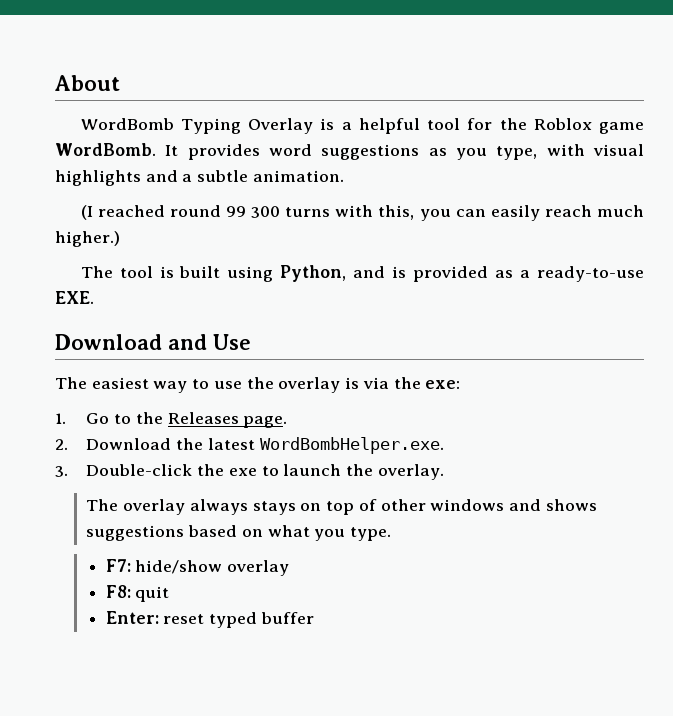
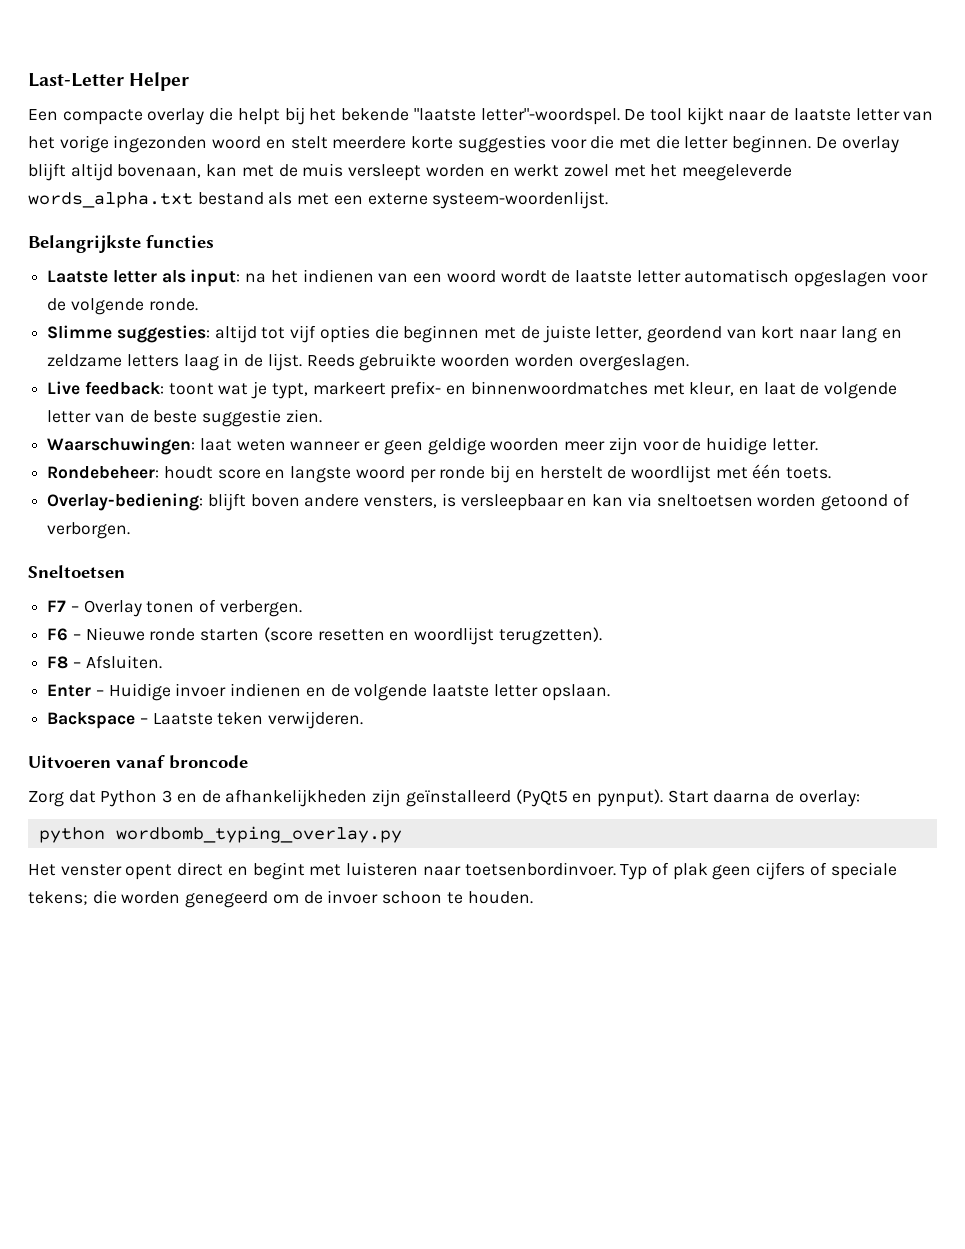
[55,75,120,91] [80,118,644,134] [55,143,645,160] [55,170,344,186] [80,205,644,221] [55,231,120,247] [80,265,645,282] [55,291,94,304] [55,334,251,350] [55,377,461,393] [55,412,288,428] [55,437,444,454] [55,464,444,480] [86,499,597,515] [86,525,392,541] [105,559,290,576] [105,585,170,602] [105,611,314,628] About // WordBomb Typing Overlay is a helpful tool for the Roblox game WordBomb. It provides word suggestions as you type, with visual highlights and a subtle animation. // (I reached round 99 300 turns with this, you can easily reach much higher.) // The tool is built using Python, and is provided as a ready-to-use EXE. // Download and Use // The easiest way to use the overlay is via the exe: // 1. Go to the Releases page. // 2. Download the latest WordBombHelper.exe. // 3. Double-click the exe to launch the overlay. // The overlay always stays on top of other windows and shows suggestions based on what you type. // F7: hide/show overlay // F8: quit // Enter: reset typed buffer -> [28,72,190,91] [28,107,934,125] [28,135,899,153] [28,163,793,181] [28,191,609,209] [28,235,214,253] [47,269,928,287] [47,298,198,315] [47,325,902,343] [47,353,689,371] [47,381,898,399] [47,409,322,427] [47,437,818,455] [47,464,832,483] [47,493,910,511] [47,522,131,539] [28,565,125,578] [47,599,302,617] [47,627,602,645] [47,655,162,669] [47,683,610,701] [47,711,364,729] [28,755,248,769] [28,789,860,807] [38,826,402,843] [28,862,897,880] [28,890,533,908] Last-Letter Helper // Een compacte overlay die helpt bij het bekende "laatste letter"-woordspel. De tool kijkt naar de laatste letter van het vorige ingezonden woord en stelt meerdere korte suggesties voor die met die letter beginnen. De overlay blijft altijd bovenaan, kan met de muis versleept worden en werkt zowel met het meegeleverde words_alpha.txt bestand als met een externe systeem-woordenlijst. // Belangrijkste functies // Laatste letter als input: na het indienen van een woord wordt de laatste letter automatisch opgeslagen voor de volgende ronde. // Slimme suggesties: altijd tot vijf opties die beginnen met de juiste letter, geordend van kort naar lang en zeldzame letters laag in de lijst. Reeds gebruikte woorden worden overgeslagen. // Live feedback: toont wat je typt, markeert prefix- en binnenwoordmatches met kleur, en laat de volgende letter van de beste suggestie zien. // Waarschuwingen: laat weten wanneer er geen geldige woorden meer zijn voor de huidige letter. // Rondebeheer: houdt score en langste woord per ronde bij en herstelt de woordlijst met één toets. // Overlay-bediening: blijft boven andere vensters, is versleepbaar en kan via sneltoetsen worden getoond of verborgen. // Sneltoetsen // F7 – Overlay tonen of verbergen. // F6 – Nieuwe ronde starten (score resetten en woordlijst terugzetten). // F8 – Afsluiten. // Enter – Huidige invoer indienen en de volgende laatste letter opslaan. // Backspace – Laatste teken verwijderen. // Uitvoeren vanaf broncode // Zorg dat Python 3 en de afhankelijkheden zijn geïnstalleerd (PyQt5 en pynput). Start daarna de overlay: // python wordbomb_typing_overlay.py // Het venster opent direct en begint met luisteren naar toetsenbordinvoer. Typ of plak geen cijfers of speciale tekens; die worden genegeerd om de invoer schoon te houden.

